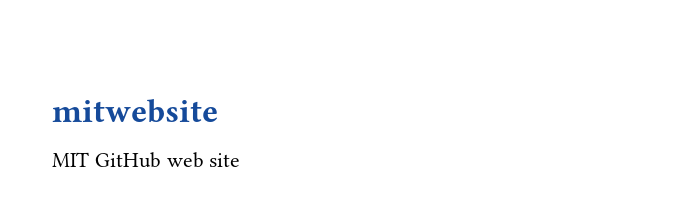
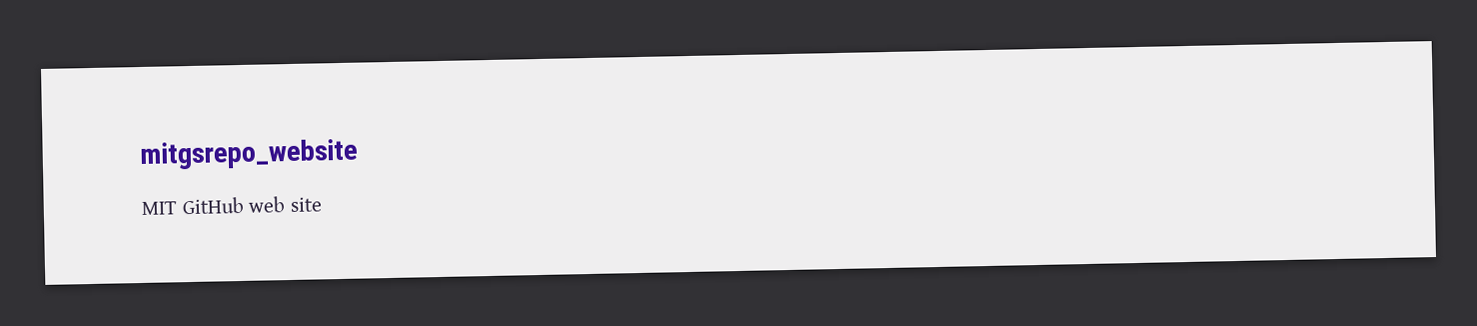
[52,99,218,123] mitwebsite -> [140,138,358,170] mitgsrepo_website

